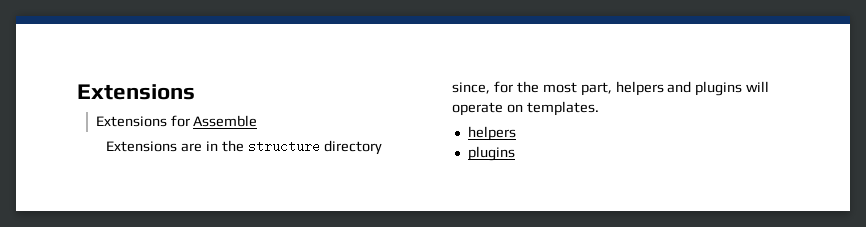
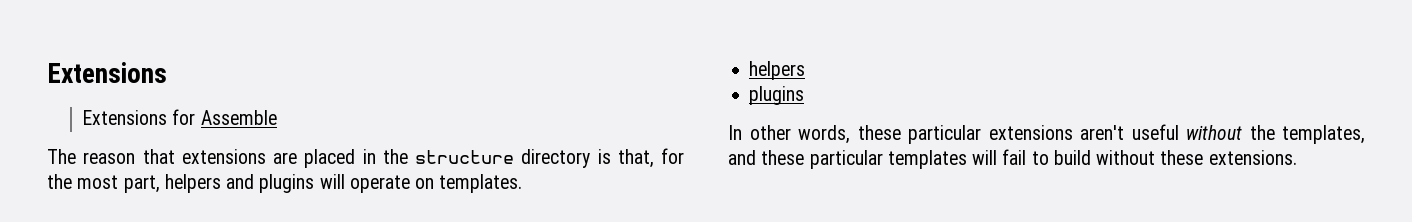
[106,141,203,152] Extensions are -> [47,149,356,168] The reason that extensions are placed
[452,82,490,94] since, -> [597,149,654,168] is that,
(515, 153) none -> [728,124,1365,144] [728,149,1297,169] // In other words, these particular extensions aren't useful without the templates, and these particular templates will fail to build without these extensions.

